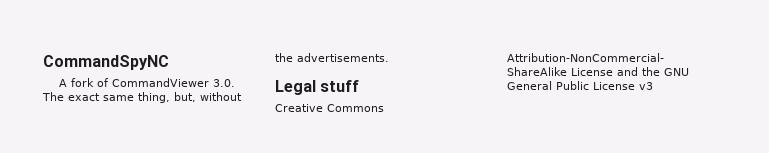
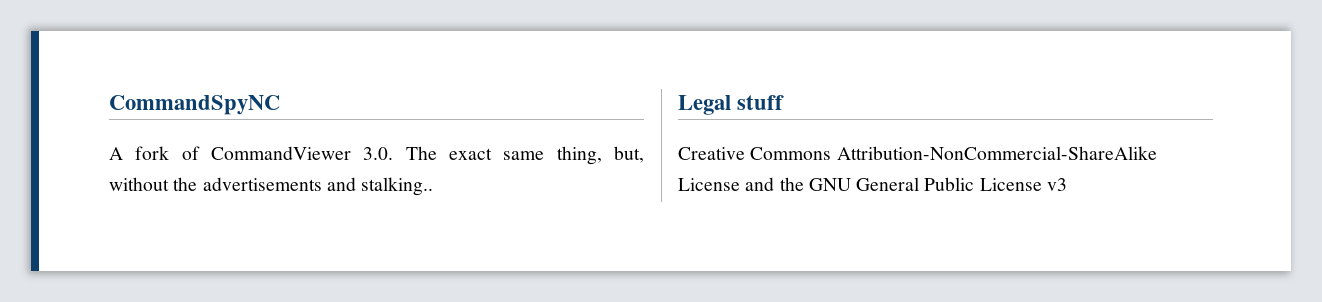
[297,53,389,62] advertisements. -> [202,177,434,196] advertisements and stalking..

